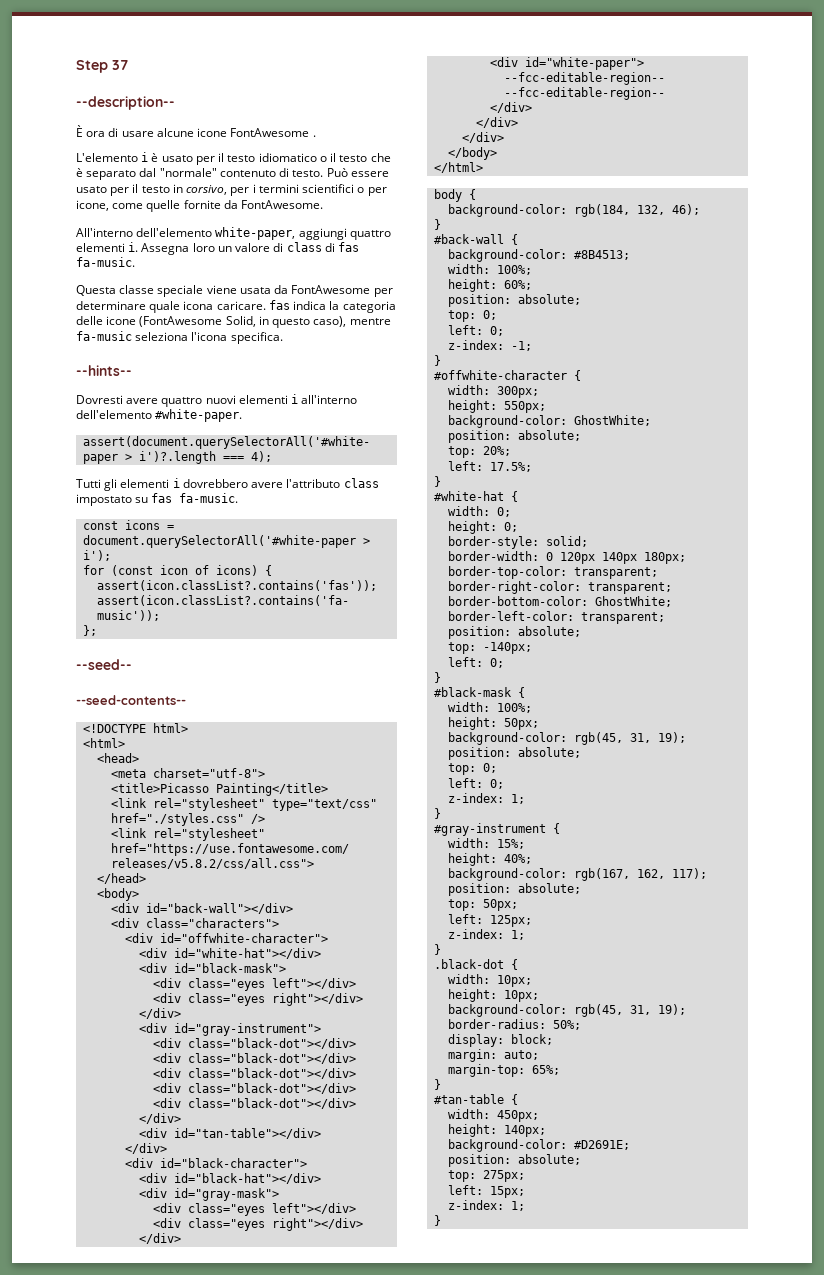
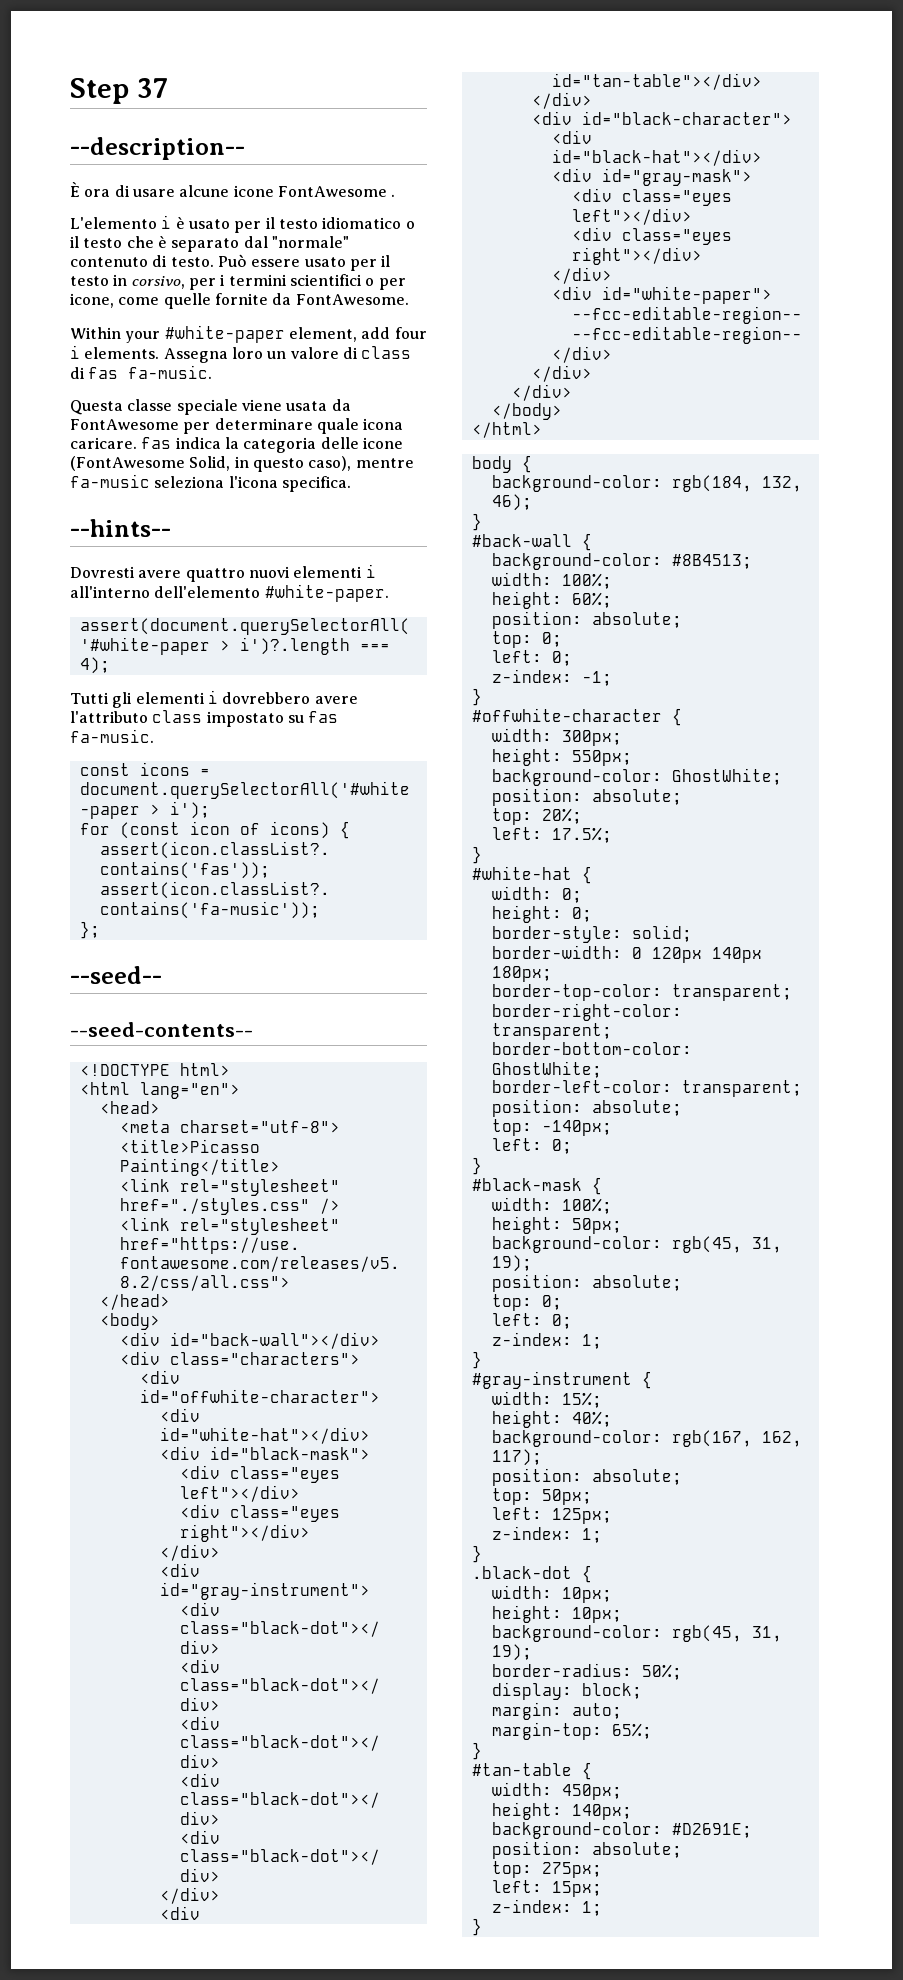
[76,227,391,240] [76,242,139,252] All'interno dell'elemento white-paper, aggiungi quattro elementi i. -> [70,325,427,343] [70,345,160,359] Within your #white-paper element, add four i elements.
[83,738,126,748] <html> -> [79,1082,240,1099] <html lang="en">
[272,799,378,811] type="text/css" -> (340, 1187) none

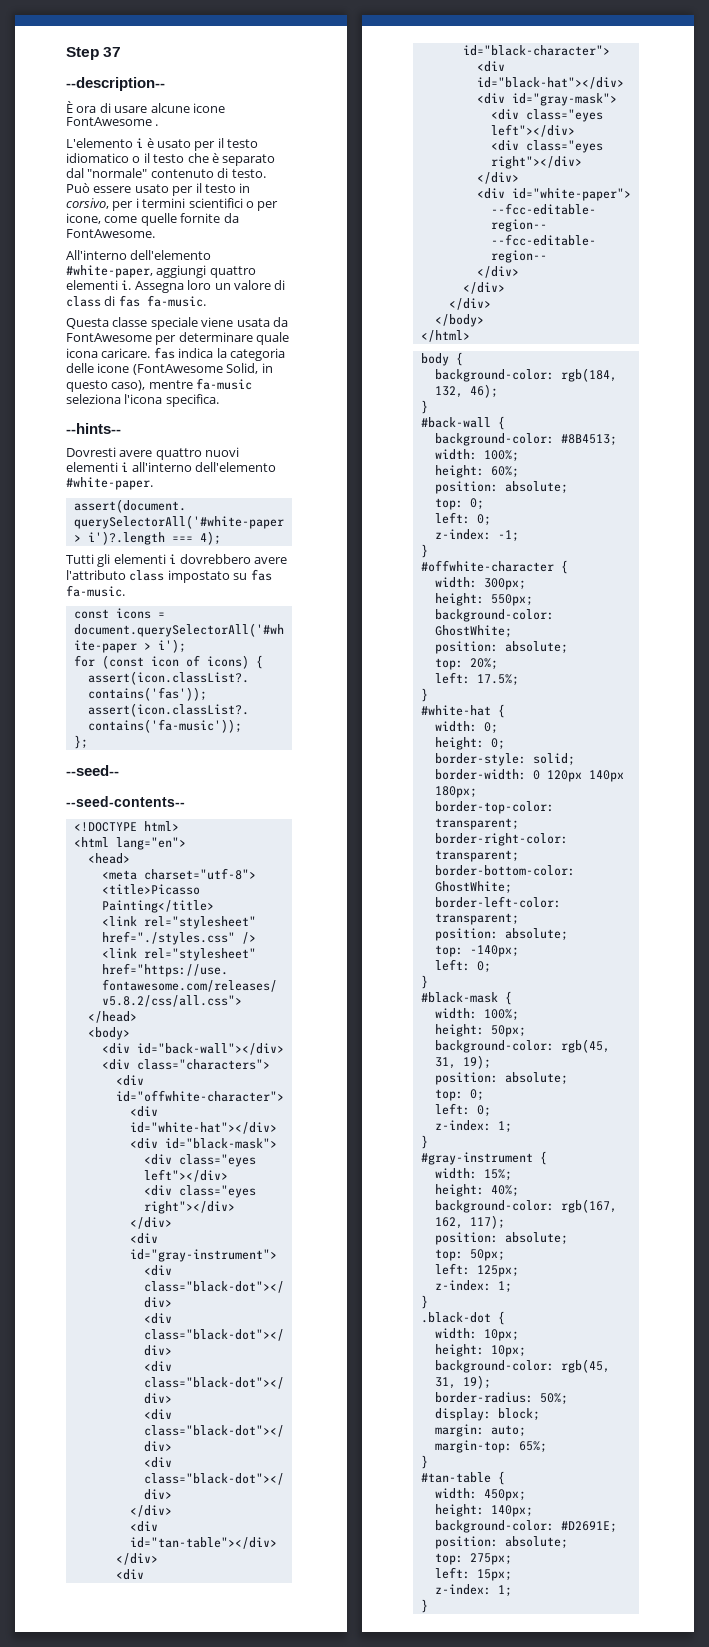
[70,325,427,343] [70,345,160,359] Within your #white-paper element, add four i elements. -> [66,250,212,260] [66,265,256,278] [66,280,132,290] All'interno dell'elemento #white-paper, aggiungi quattro elementi i.

